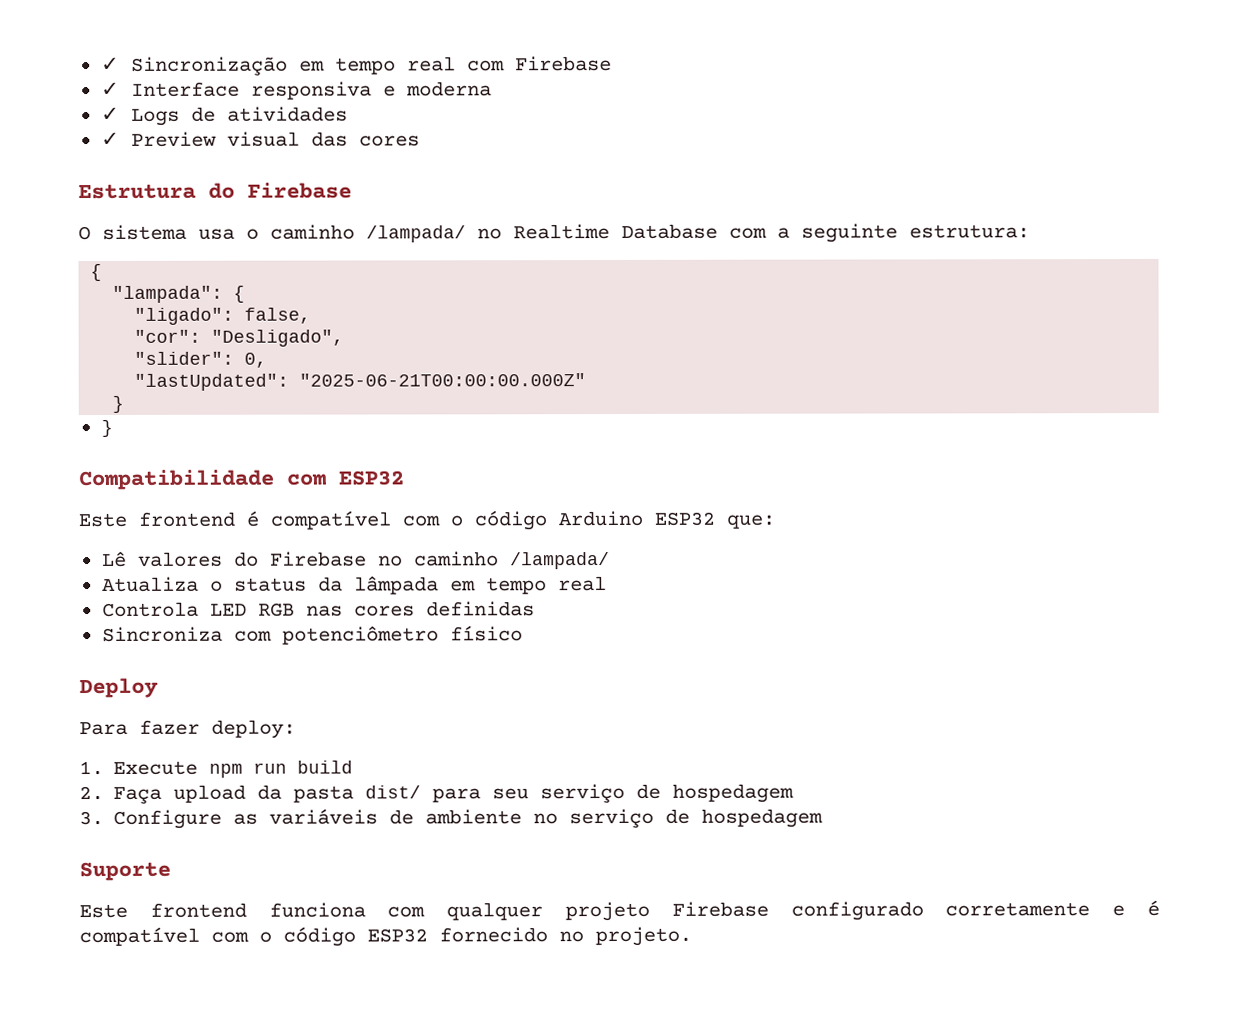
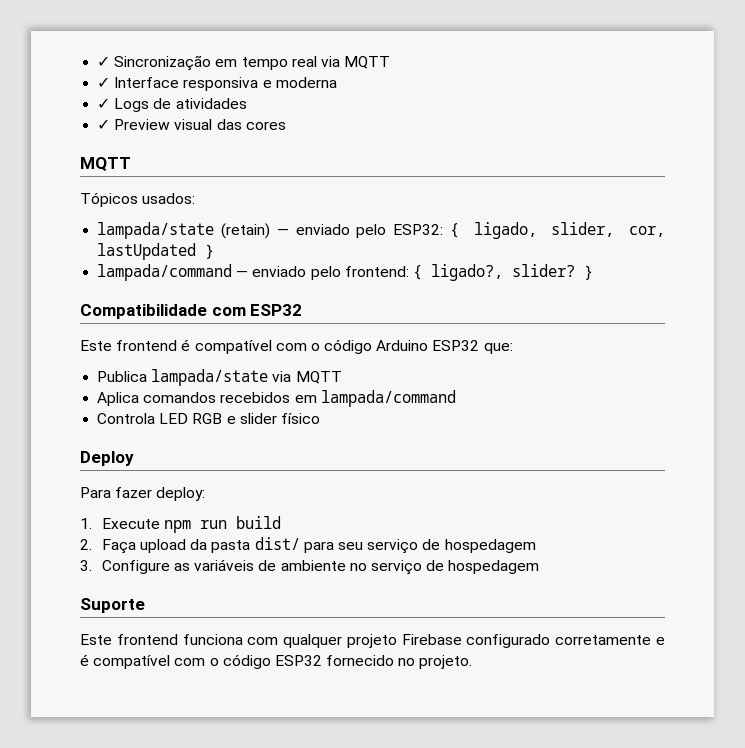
[466,56,612,72] com Firebase -> [320,56,391,69] via MQTT
[78,182,352,200] [78,223,1030,243] [90,263,103,282] [112,285,246,303] [134,307,312,325] [134,329,345,347] [134,351,268,368] [134,373,587,391] [112,395,125,413] Estrutura do Firebase // O sistema usa o caminho /lampada/ no Realtime Database com a seguinte estrutura: // { // "lampada": { // "ligado": false, // "cor": "Desligado", // "slider": 0, // "lastUpdated": "2025-06-21T00:00:00.000Z" // } // -> [80,157,131,171] [80,192,196,207] [97,222,665,239] [97,243,215,260] [97,264,575,281] MQTT // Tópicos usados: // lampada/state (retain) — enviado pelo ESP32: { ligado, slider, cor, lastUpdated } // lampada/command — enviado pelo frontend: { ligado?, slider?
[101,551,610,570] [101,576,607,595] [101,601,535,617] [101,626,439,645] Lê valores do Firebase no caminho /lampada/ // Atualiza o status da lâmpada em tempo real // Controla LED RGB nas cores definidas // Sincroniza com potenciômetro -> [97,369,342,386] [97,390,456,407] [97,413,277,424] Publica lampada/state via MQTT // Aplica comandos recebidos em lampada/command // Controla LED RGB e slider

